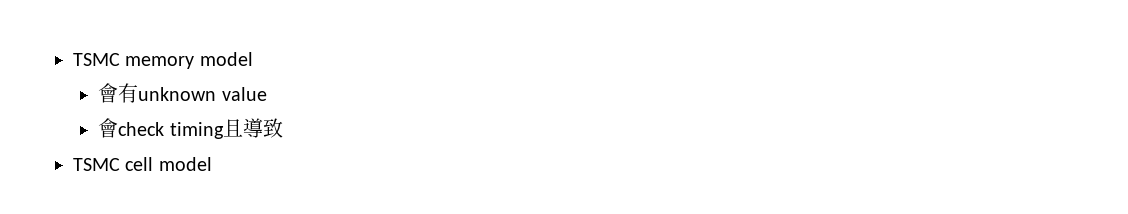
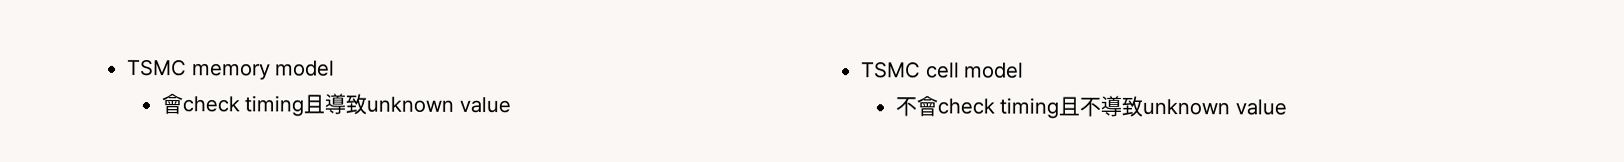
[98,83,267,103] // 會有unknown value -> (336, 68) none
(283, 128) none -> [366,96,512,114] unknown value
(212, 164) none -> [894,95,1288,119] // 不會check timing且不導致unknown value

